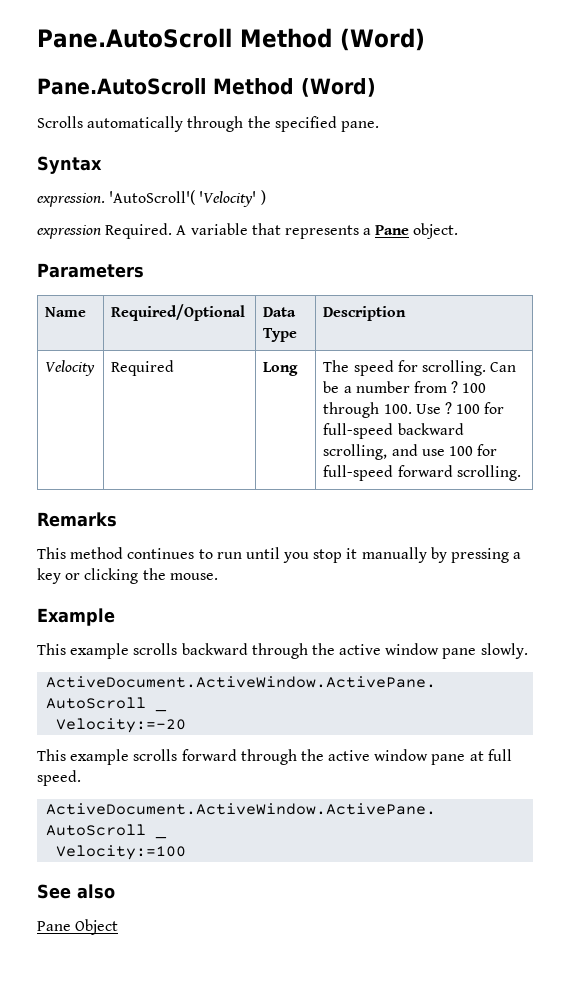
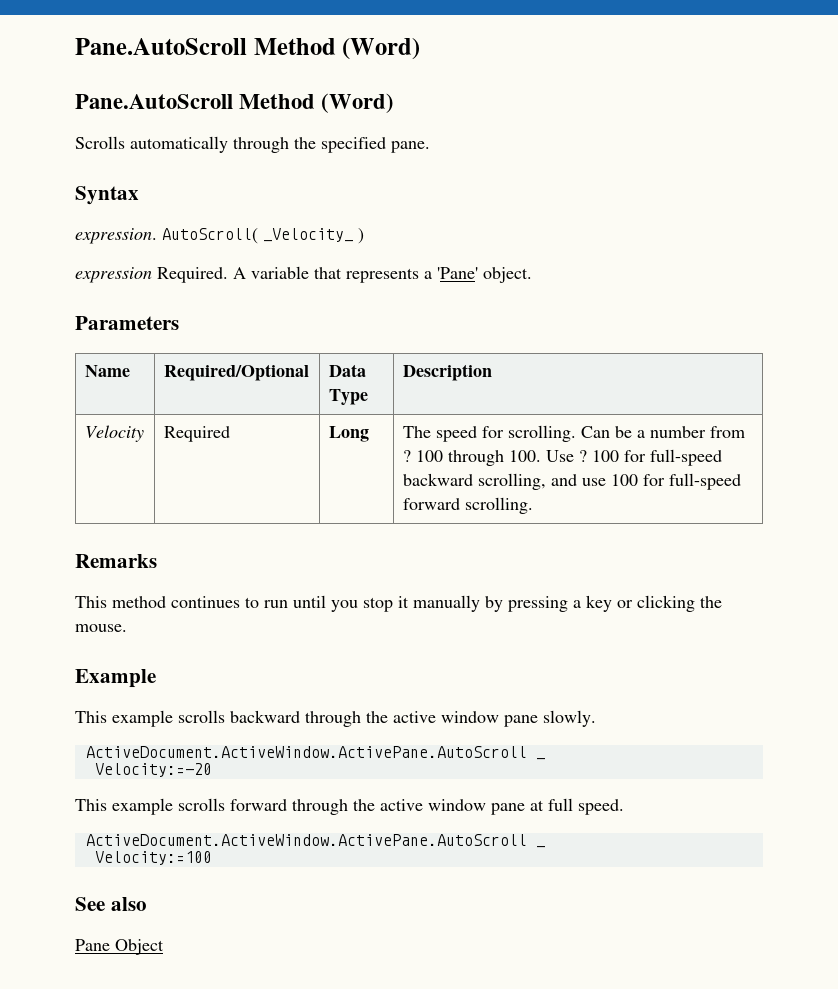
[109,190,257,207] 'AutoScroll'( 'Velocity' -> [162,228,353,244] AutoScroll( _Velocity_
[375,225,410,235] Pane -> [437,267,478,279] 'Pane'

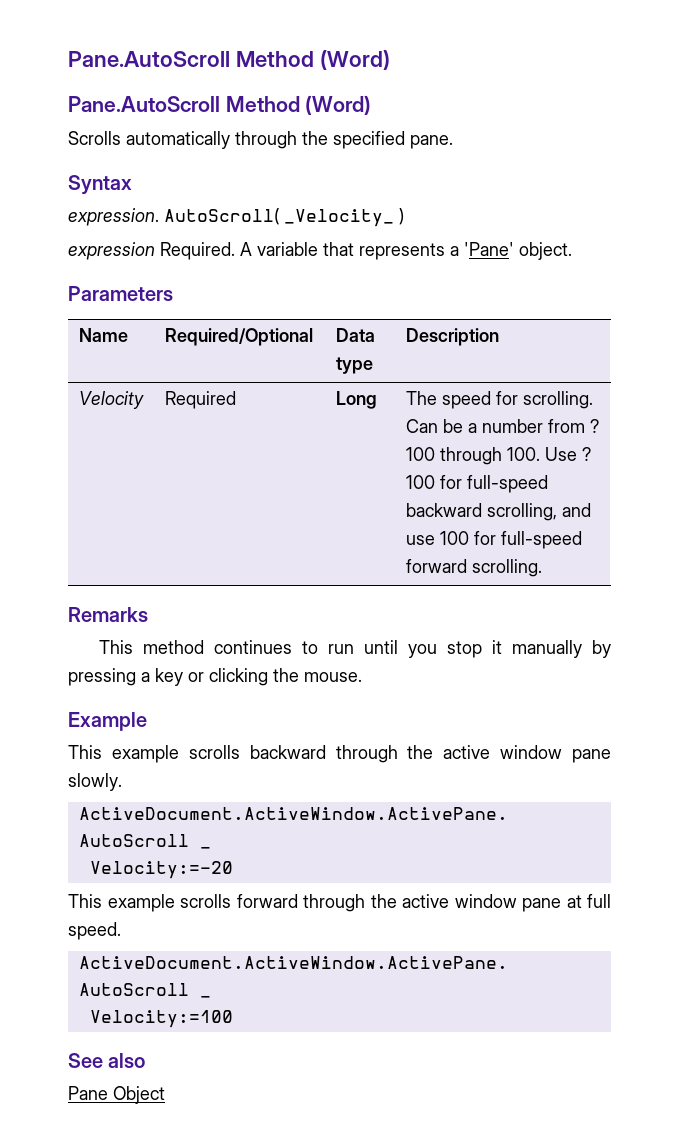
[328,389,368,405] Type -> [335,357,373,374] type

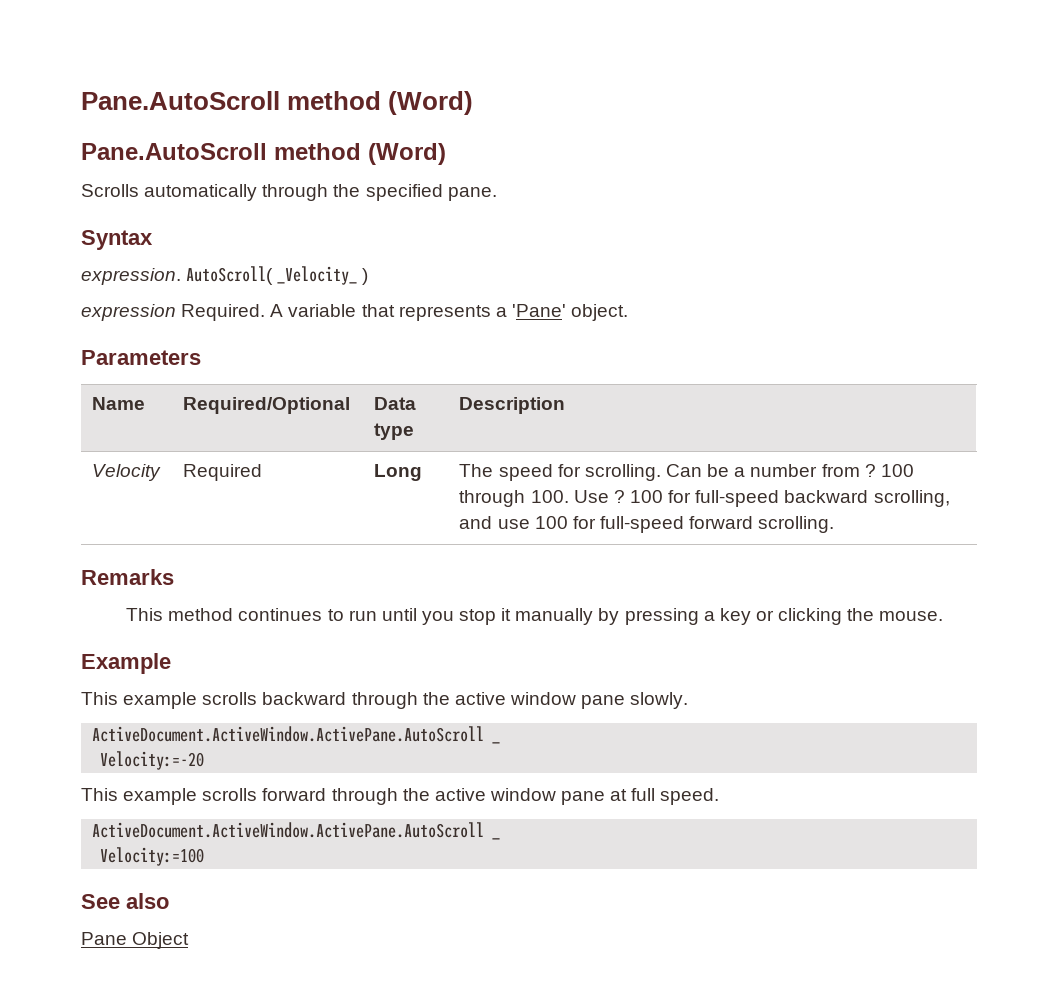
[68,51,314,67] Pane.AutoScroll Method -> [81,91,382,110] Pane.AutoScroll method
[225,96,300,112] Method -> [274,143,361,160] method

